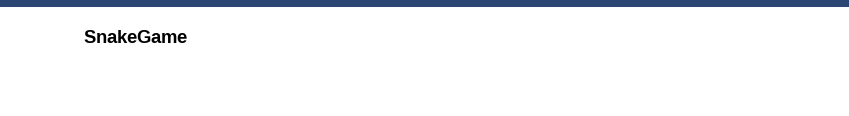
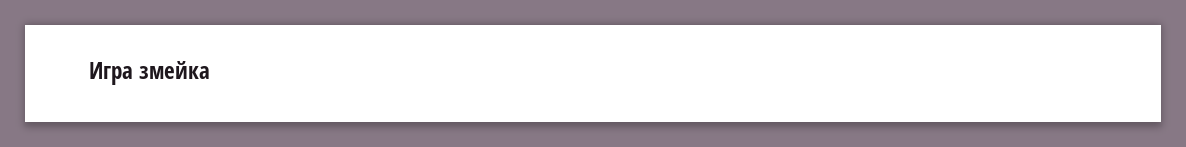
[84,30,187,43] SnakeGame -> [89,61,211,85] Игра змейка

